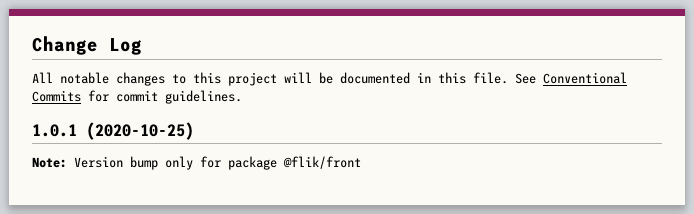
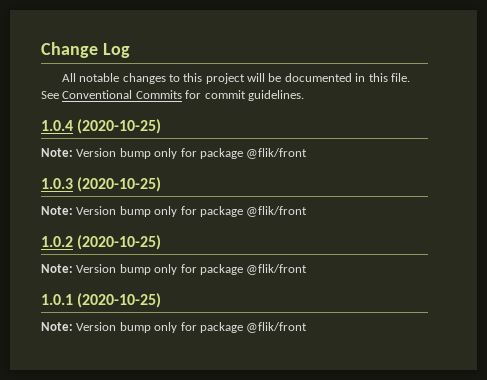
(242, 97) none -> [41,119,162,134] [41,148,308,159] [41,177,162,192] [41,206,308,217] [41,235,162,250] [41,264,308,275] // 1.0.4 (2020-10-25) // Note: Version bump only for package @flik/front // 1.0.3 (2020-10-25) // Note: Version bump only for package @flik/front // 1.0.2 (2020-10-25) // Note: Version bump only for package @flik/front

